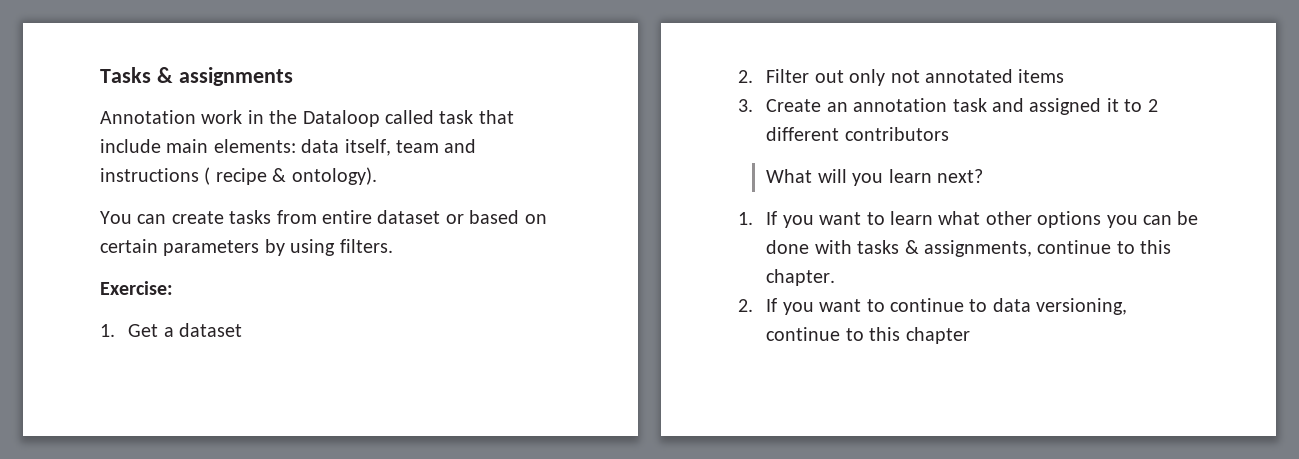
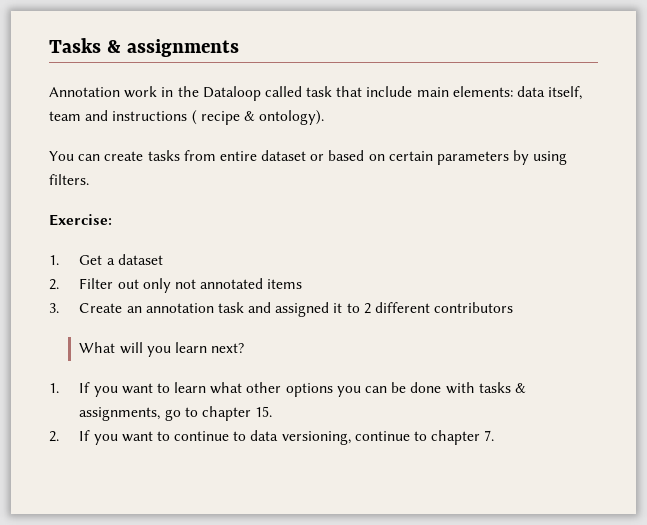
[1037,240,1172,254] [766,269,836,286] continue to this chapter. -> [164,406,273,421] go to chapter 15.
[869,327,970,344] this chapter -> [431,430,495,445] chapter 7.

